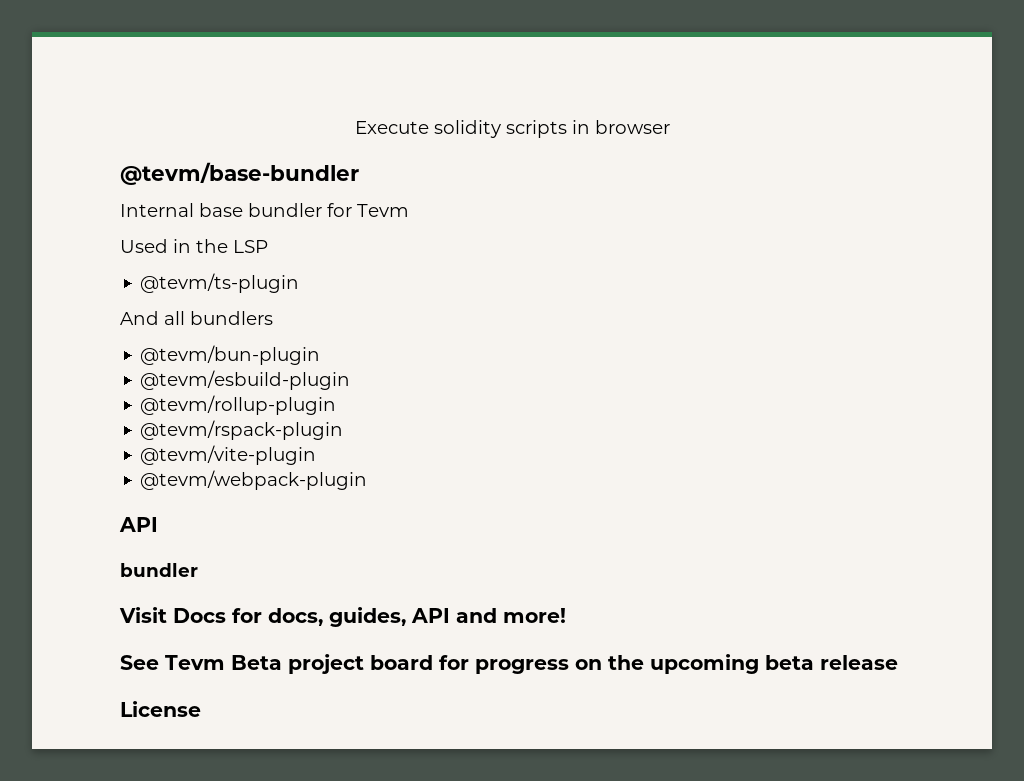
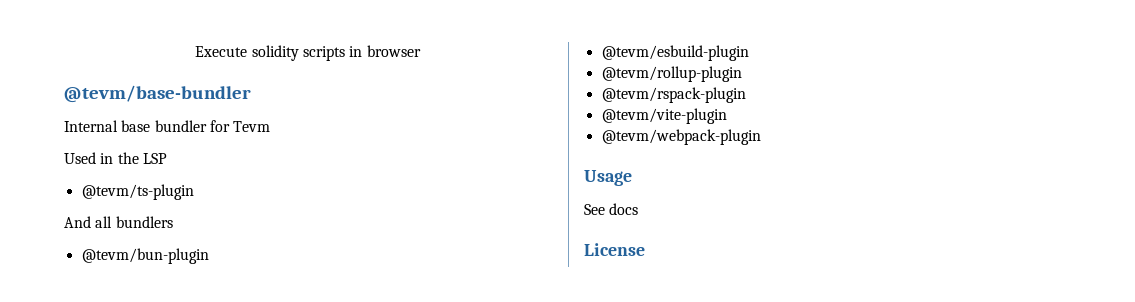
[119,517,158,532] [120,563,198,577] [119,607,566,627] [120,654,898,674] API // bundler // Visit Docs for docs, guides, API and more! // See Tevm Beta project board for progress on the upcoming beta release -> [584,170,632,186] [584,203,639,215] Usage // See docs

